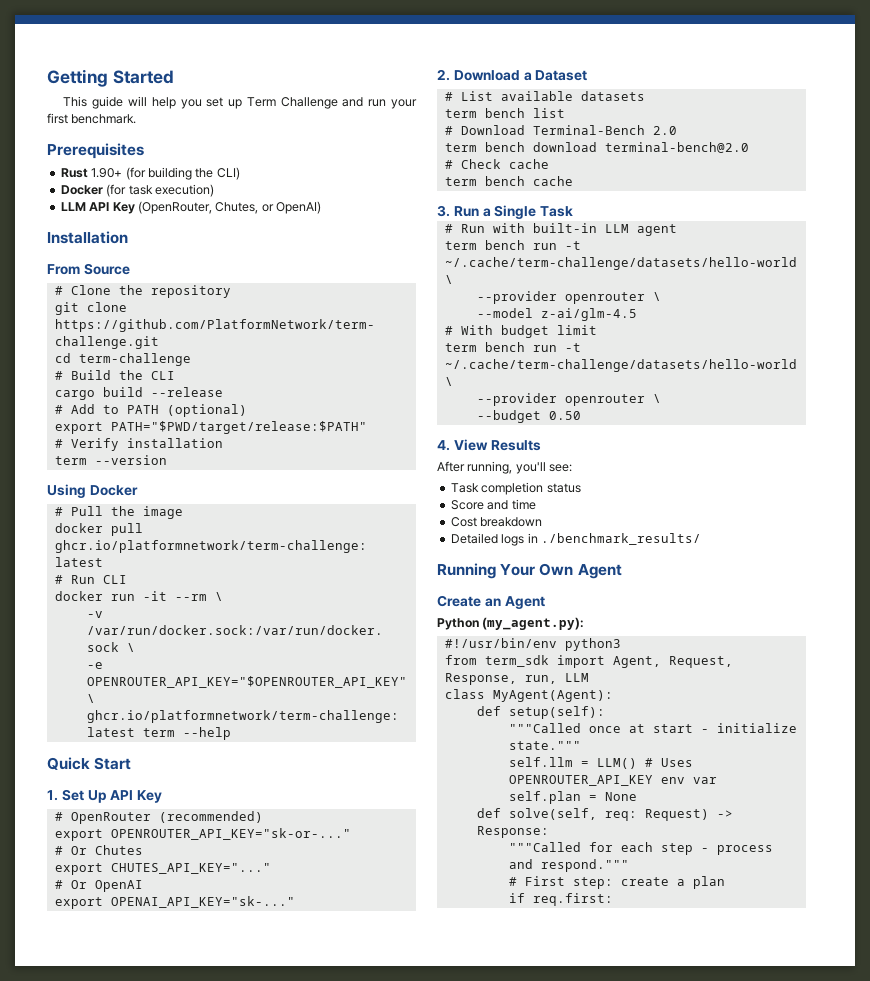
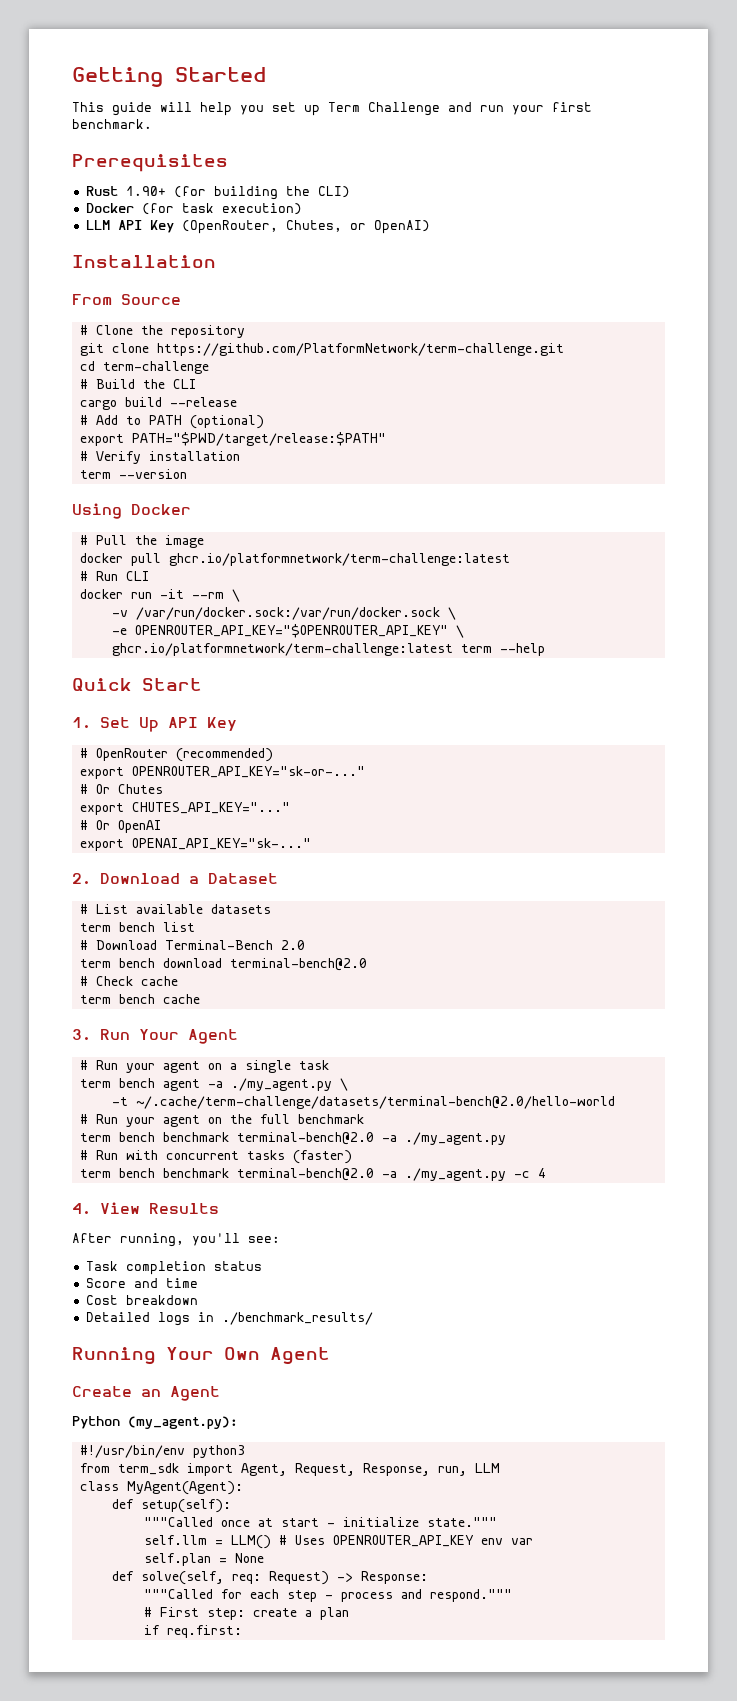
[482,205,574,219] a Single Task -> [139,1029,238,1044] [79,1060,329,1073] [79,1078,348,1091] [111,1096,615,1109] [79,1114,364,1127] [79,1132,506,1145] Your Agent // # Run your agent on a single task // term bench agent -a ./my_agent.py \ // -t ~/.cache/term-challenge/datasets/terminal-bench@2.0/hello-world // # Run your agent on the full benchmark // term bench benchmark terminal-bench@2.0 -a ./my_agent.py
[532,223,677,236] [444,240,581,250] [444,257,797,270] [444,275,453,284] [476,291,661,304] [476,308,637,321] [444,325,597,338] [444,342,581,352] [444,359,797,372] [444,377,453,386] [476,393,661,406] [476,410,581,423] built-in LLM agent // term bench run -t ~/.cache/term-challenge/datasets/hello-world \ // --provider openrouter \ // --model z-ai/glm-4.5 // # With budget limit // term bench run -t ~/.cache/term-challenge/datasets/hello-world \ // --provider openrouter \ // --budget 0.50 -> [165,1150,352,1164] [79,1168,546,1181] concurrent tasks (faster) // term bench benchmark terminal-bench@2.0 -a ./my_agent.py -c 4

